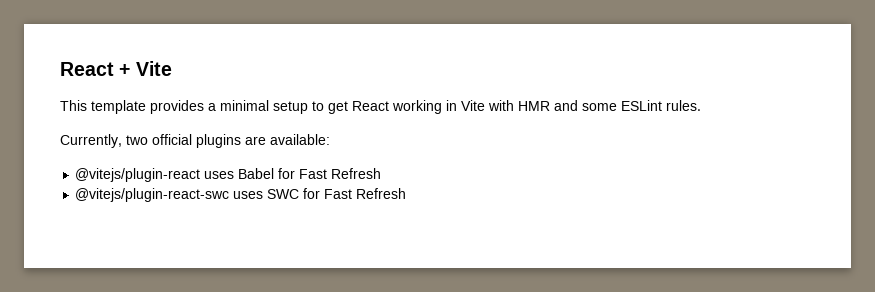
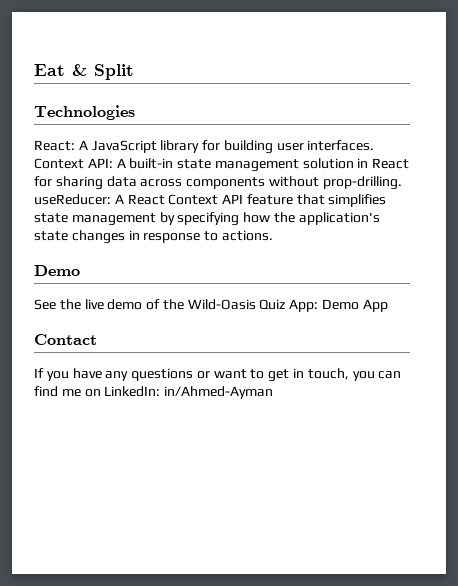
[60,61,172,76] [60,100,701,114] [60,134,330,148] [75,168,382,182] [75,188,407,202] React + Vite // This template provides a minimal setup to get React working in Vite with HMR and some ESLint rules. // Currently, two official plugins are available: // @vitejs/plugin-react uses Babel for Fast Refresh // @vitejs/plugin-react-swc uses SWC for Fast Refresh -> [34,64,134,80] [34,105,135,120] [34,140,375,154] [34,158,410,172] [34,176,402,190] [34,194,387,207] [34,212,380,226] [34,230,273,244] [34,265,80,276] [34,299,388,312] [34,334,97,345] [34,368,402,382] [34,386,274,399] Eat & Split // Technologies // React: A JavaScript library for building user interfaces. Context API: A built-in state management solution in React for sharing data across components without prop-drilling. useReducer: A React Context API feature that simplifies state management by specifying how the application's state changes in response to actions. // Demo // See the live demo of the Wild-Oasis Quiz App: Demo App // Contact // If you have any questions or want to get in touch, you can find me on LinkedIn: in/Ahmed-Ayman

